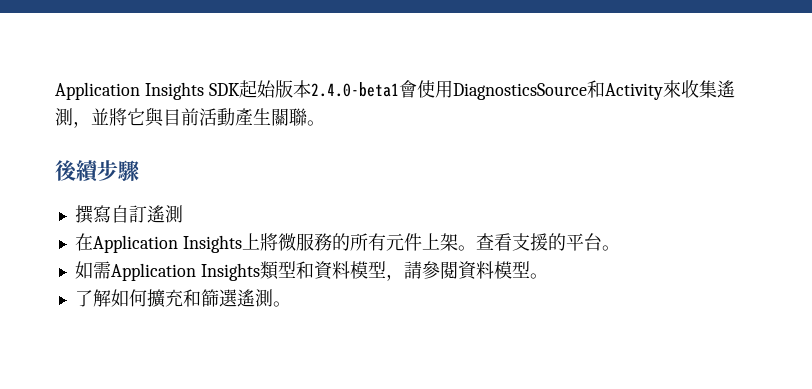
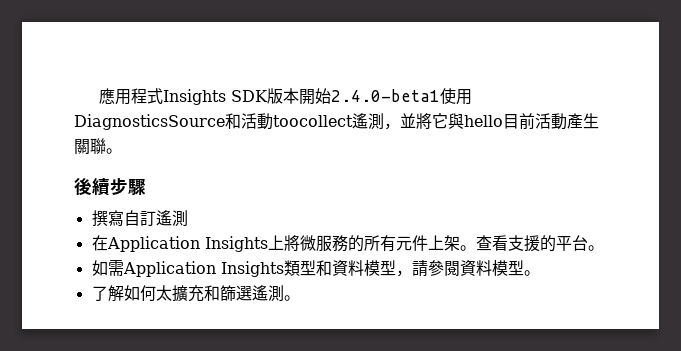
[55,80,717,100] Application Insights SDK起始版本2.4.0-beta1會使用DiagnosticsSource和Activity來收集 -> [98,88,472,105] [74,113,353,130] 應用程式Insights SDK版本開始2.4.0-beta1使用DiagnosticsSource和活動toocollect
(164, 117) none -> [464,115,503,127] hello
(147, 298) none -> [155,285,172,301] 太

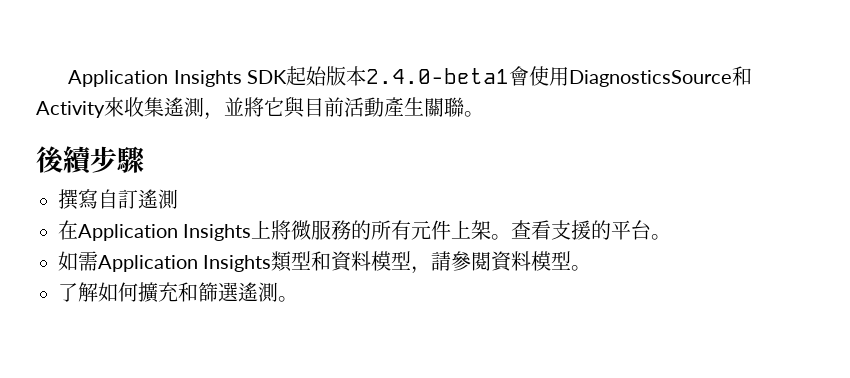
[98,88,472,105] [74,113,353,130] 應用程式Insights SDK版本開始2.4.0-beta1使用DiagnosticsSource和活動toocollect -> [68,66,752,87] [36,97,164,118] Application Insights SDK起始版本2.4.0-beta1會使用DiagnosticsSource和Activity來收集
[464,115,503,127] hello -> (305, 107) none
[155,285,172,301] 太 -> (138, 292) none

